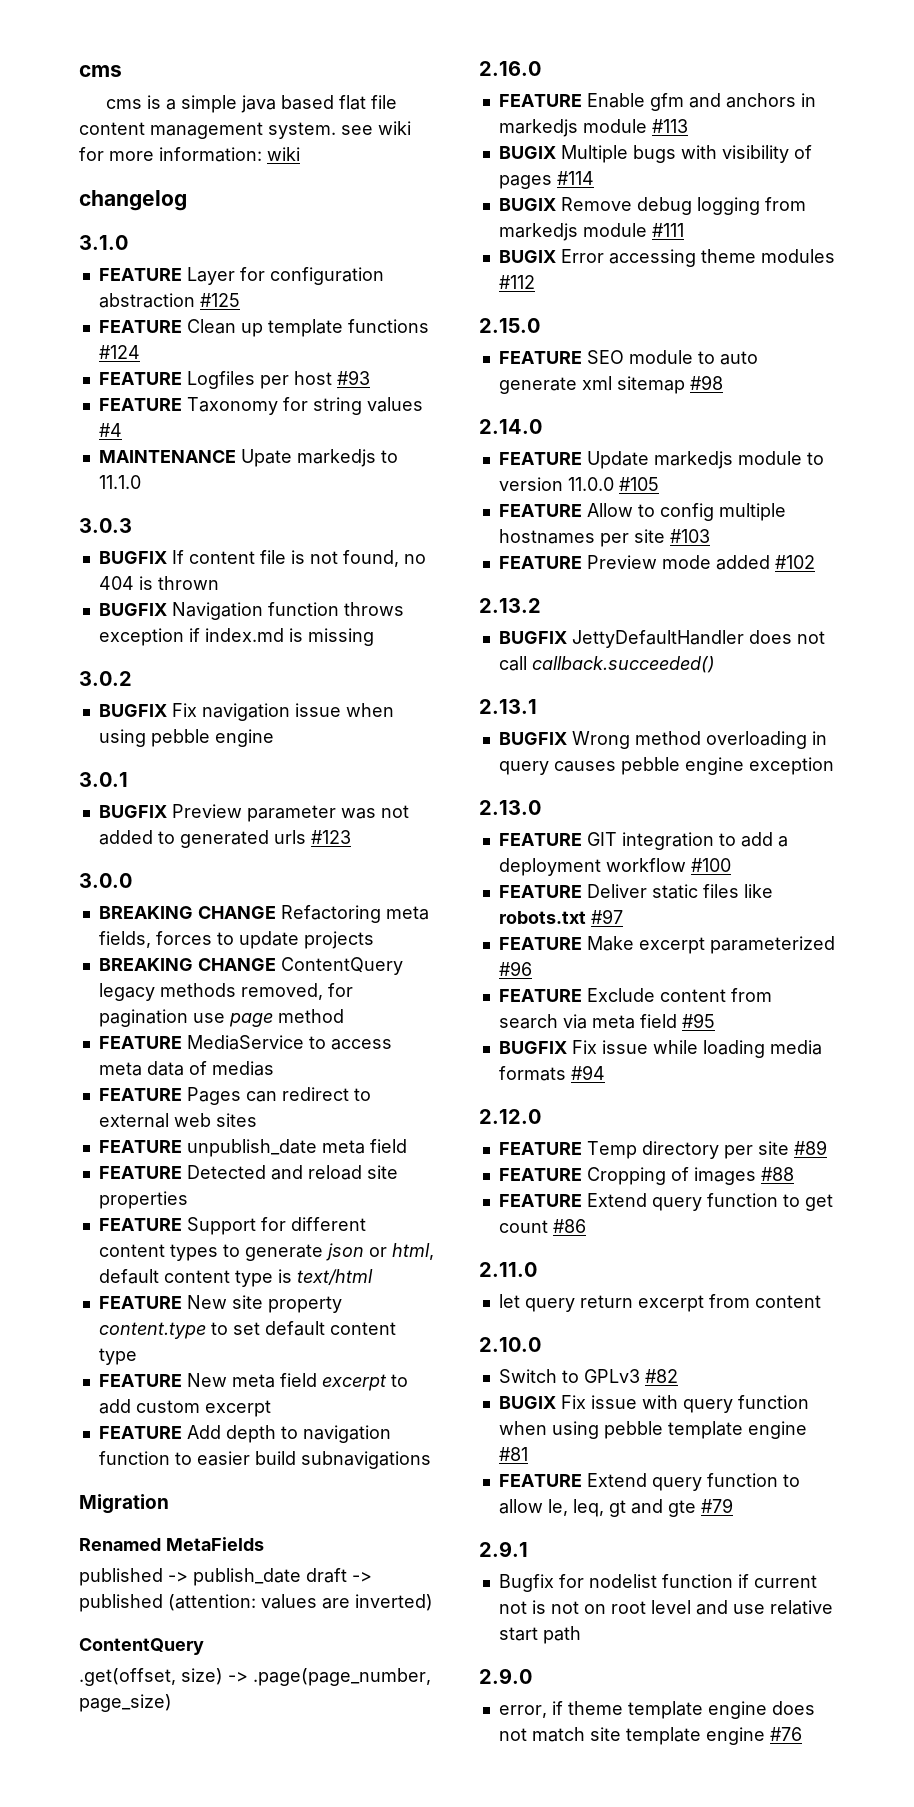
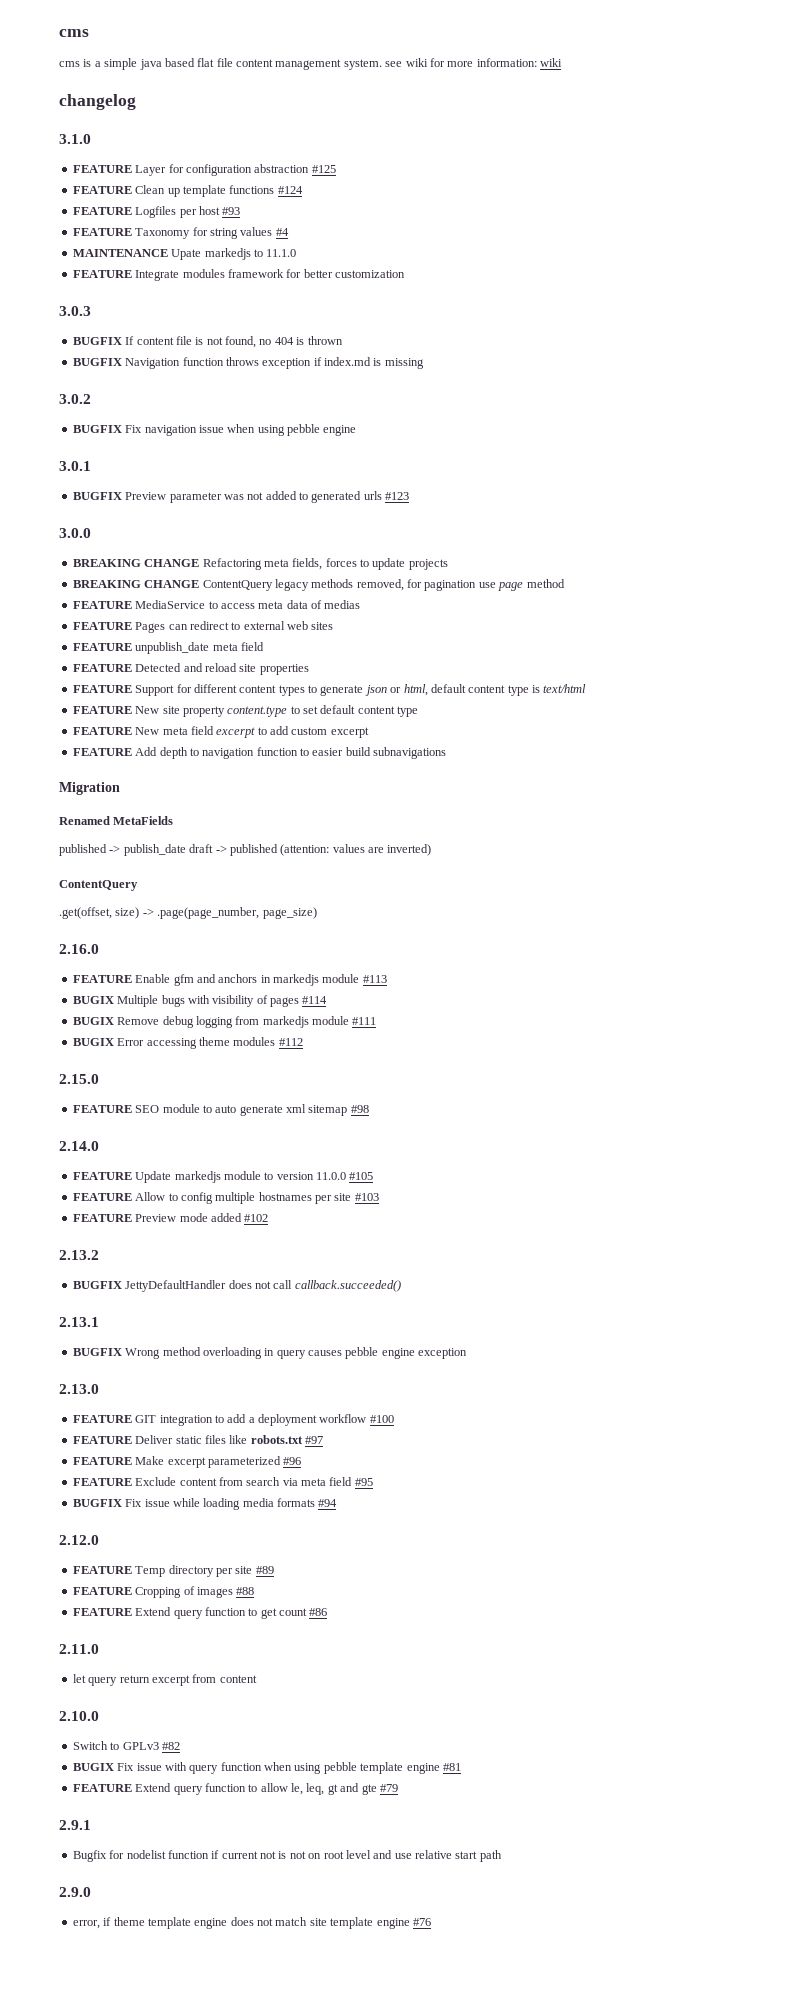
(141, 482) none -> [72,269,405,281] // FEATURE Integrate modules framework for better customization

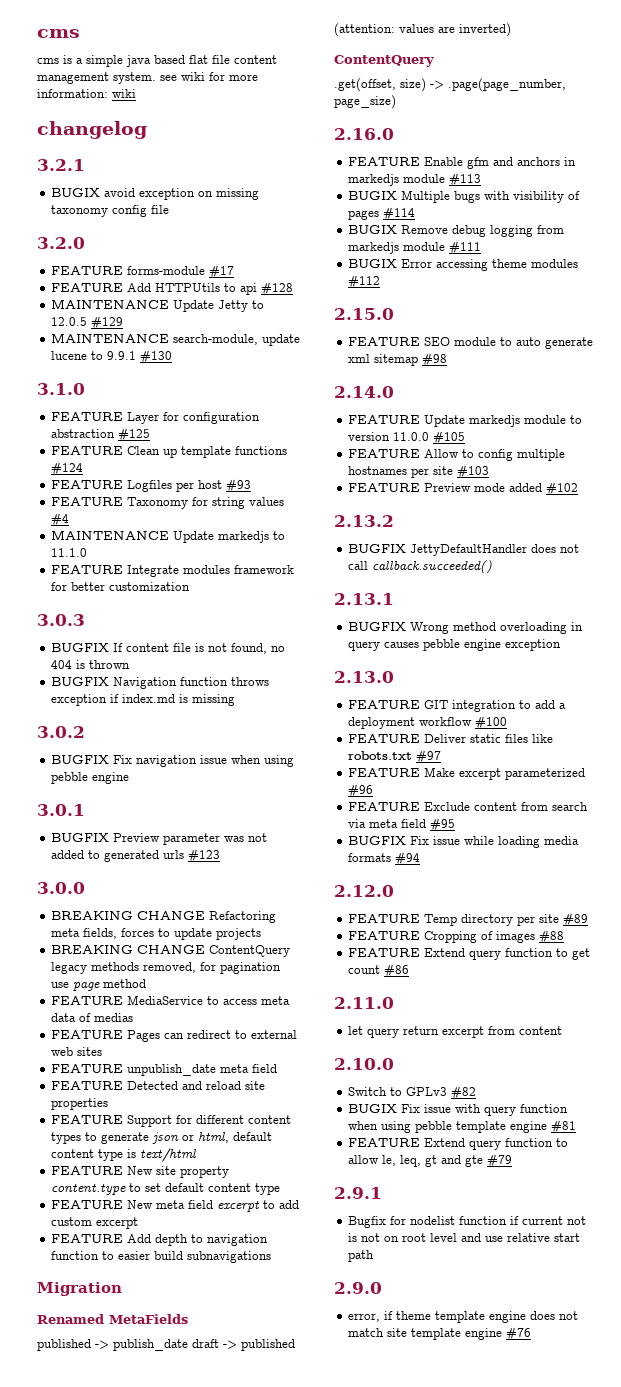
(136, 102) none -> [37,159,85,171] [51,188,260,200] [51,205,170,217] [37,237,85,249] [51,265,235,279] [51,282,294,296] [51,299,265,312] [51,316,124,330] [51,333,301,346] [51,350,173,364] // 3.2.1 // BUGIX avoid exception on missing taxonomy config file // 3.2.0 // FEATURE forms-module #17 // FEATURE Add HTTPUtils to api #128 // MAINTENANCE Update Jetty to 12.0.5 #129 // MAINTENANCE search-module, update lucene to 9.9.1 #130
[171,249,202,260] Upate -> [173,531,215,543] Update

